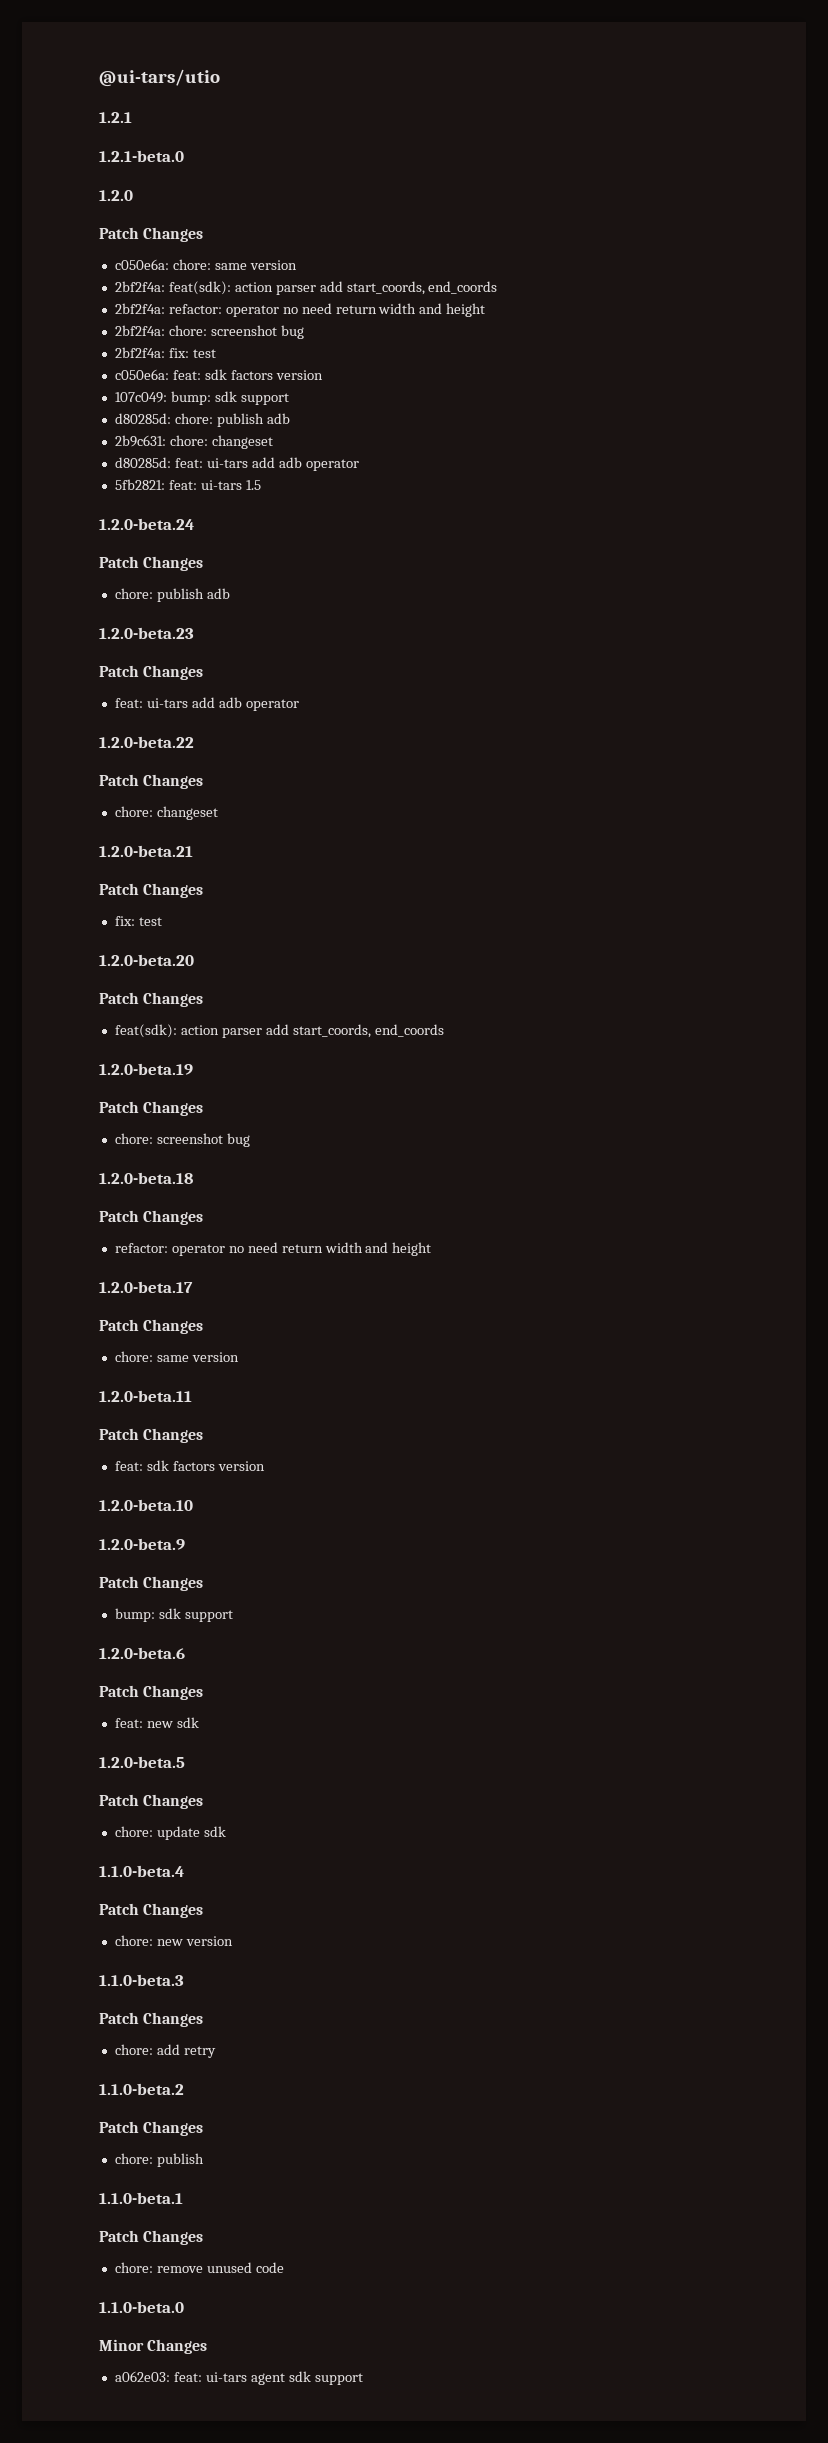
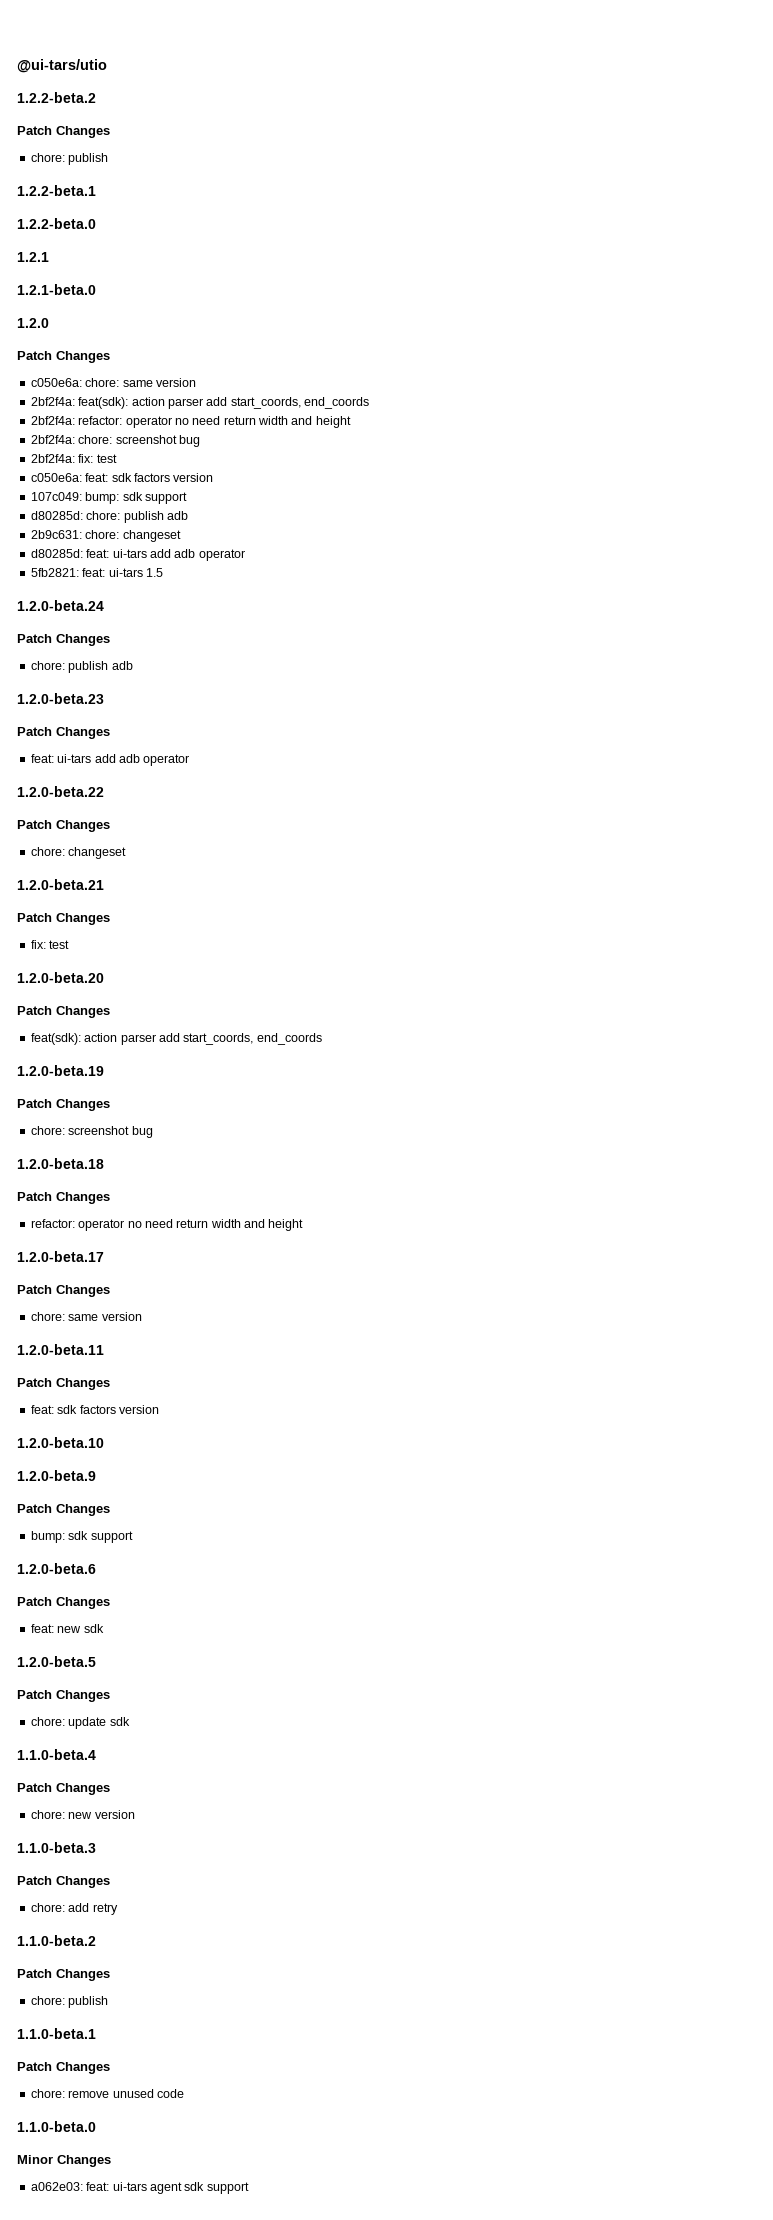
(220, 78) none -> [17,92,96,103] [17,126,110,138] [30,153,109,165] [17,185,96,196] [17,218,96,229] // 1.2.2-beta.2 // Patch Changes // chore: publish // 1.2.2-beta.1 // 1.2.2-beta.0

